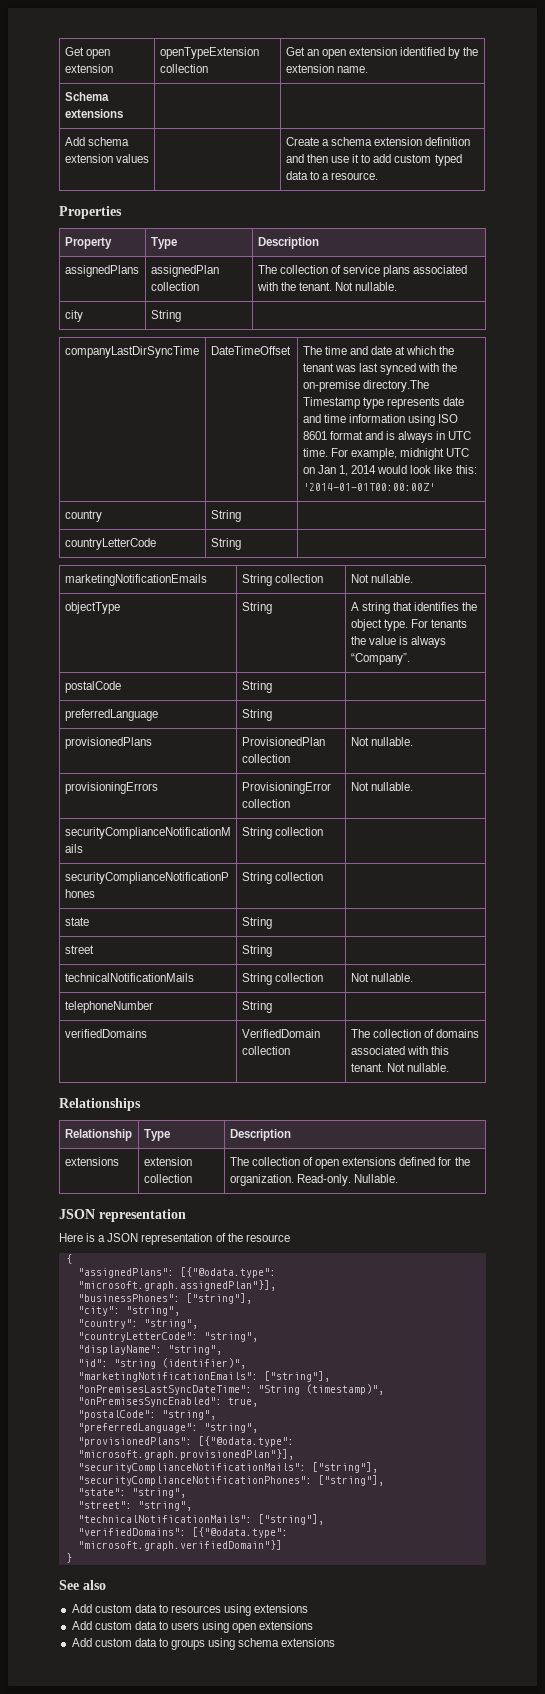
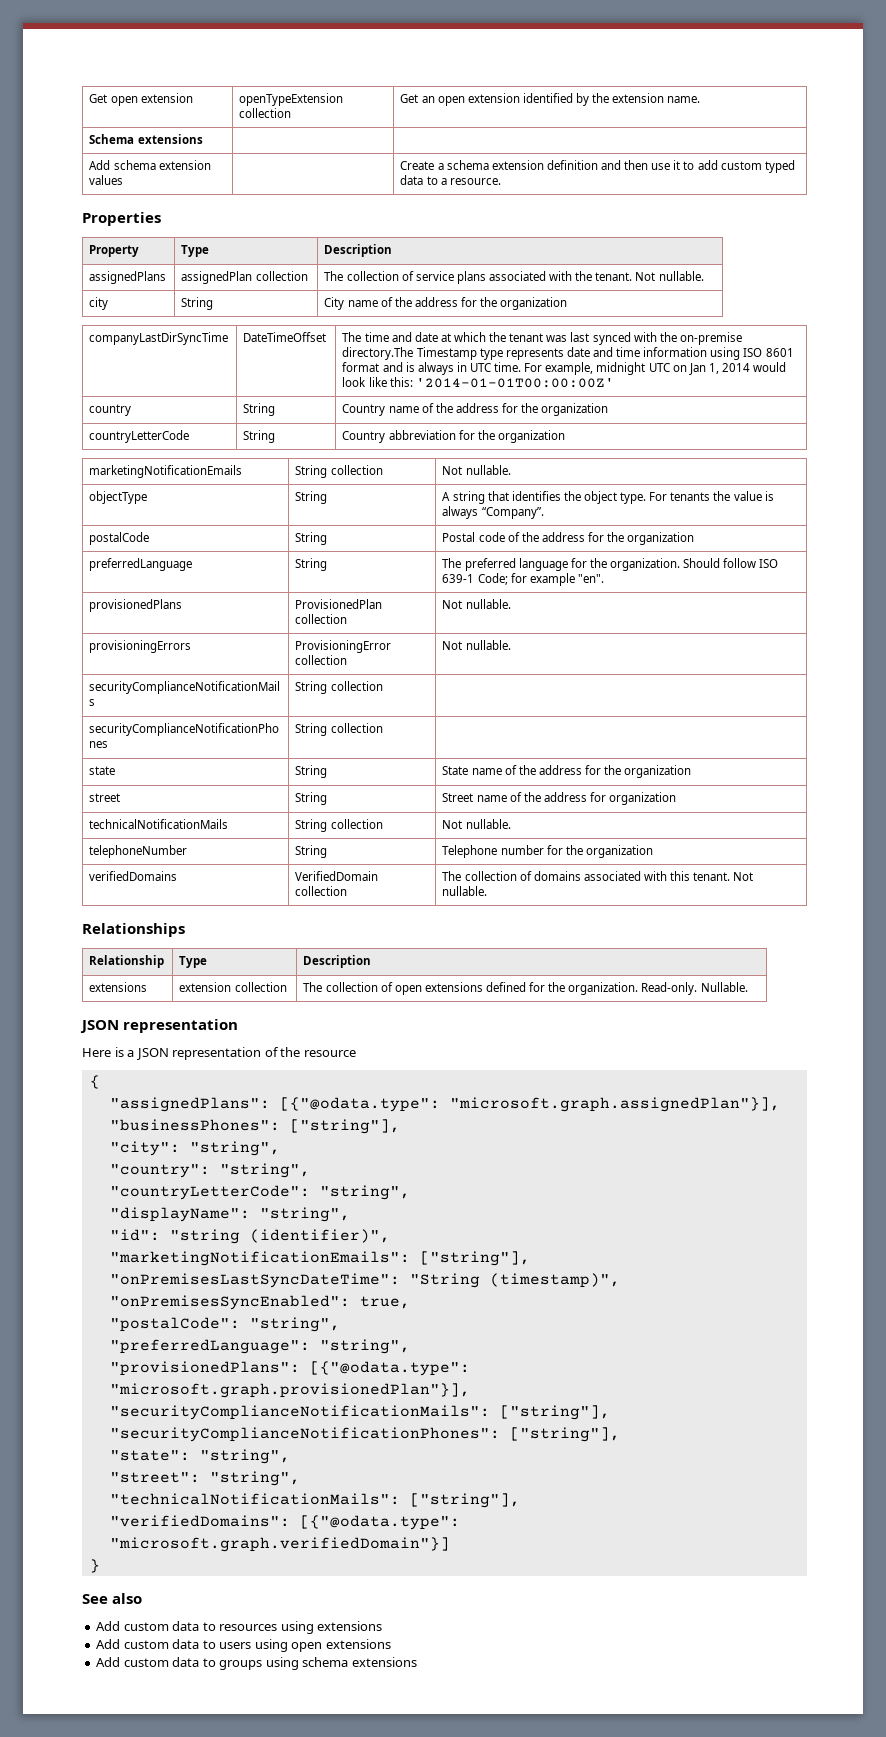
(181, 316) none -> [324,297,568,310] City name of the address for the organization
[64,538,156,550] [210,538,241,550] // countryLetterCode | String | -> [342,403,609,416] [89,430,190,443] [243,430,276,443] [342,430,565,443] Country name of the address for the organization // countryLetterCode | String | Country abbreviation for the organization
[64,709,158,721] [241,709,272,721] // preferredLanguage | String | -> [442,532,695,545] [89,558,193,571] [295,558,328,571] [442,558,779,571] [442,573,604,586] Postal code of the address for the organization // preferredLanguage | String | The preferred language for the organization. Should follow ISO 639-1 Code; for example "en".
[64,945,94,954] [241,945,272,957] // street | String | -> [442,765,692,778] [89,793,121,802] [295,792,328,805] [442,792,677,805] State name of the address for the organization // street | String | Street name of the address for organization
(272, 1007) none -> [442,845,653,858] Telephone number for the organization

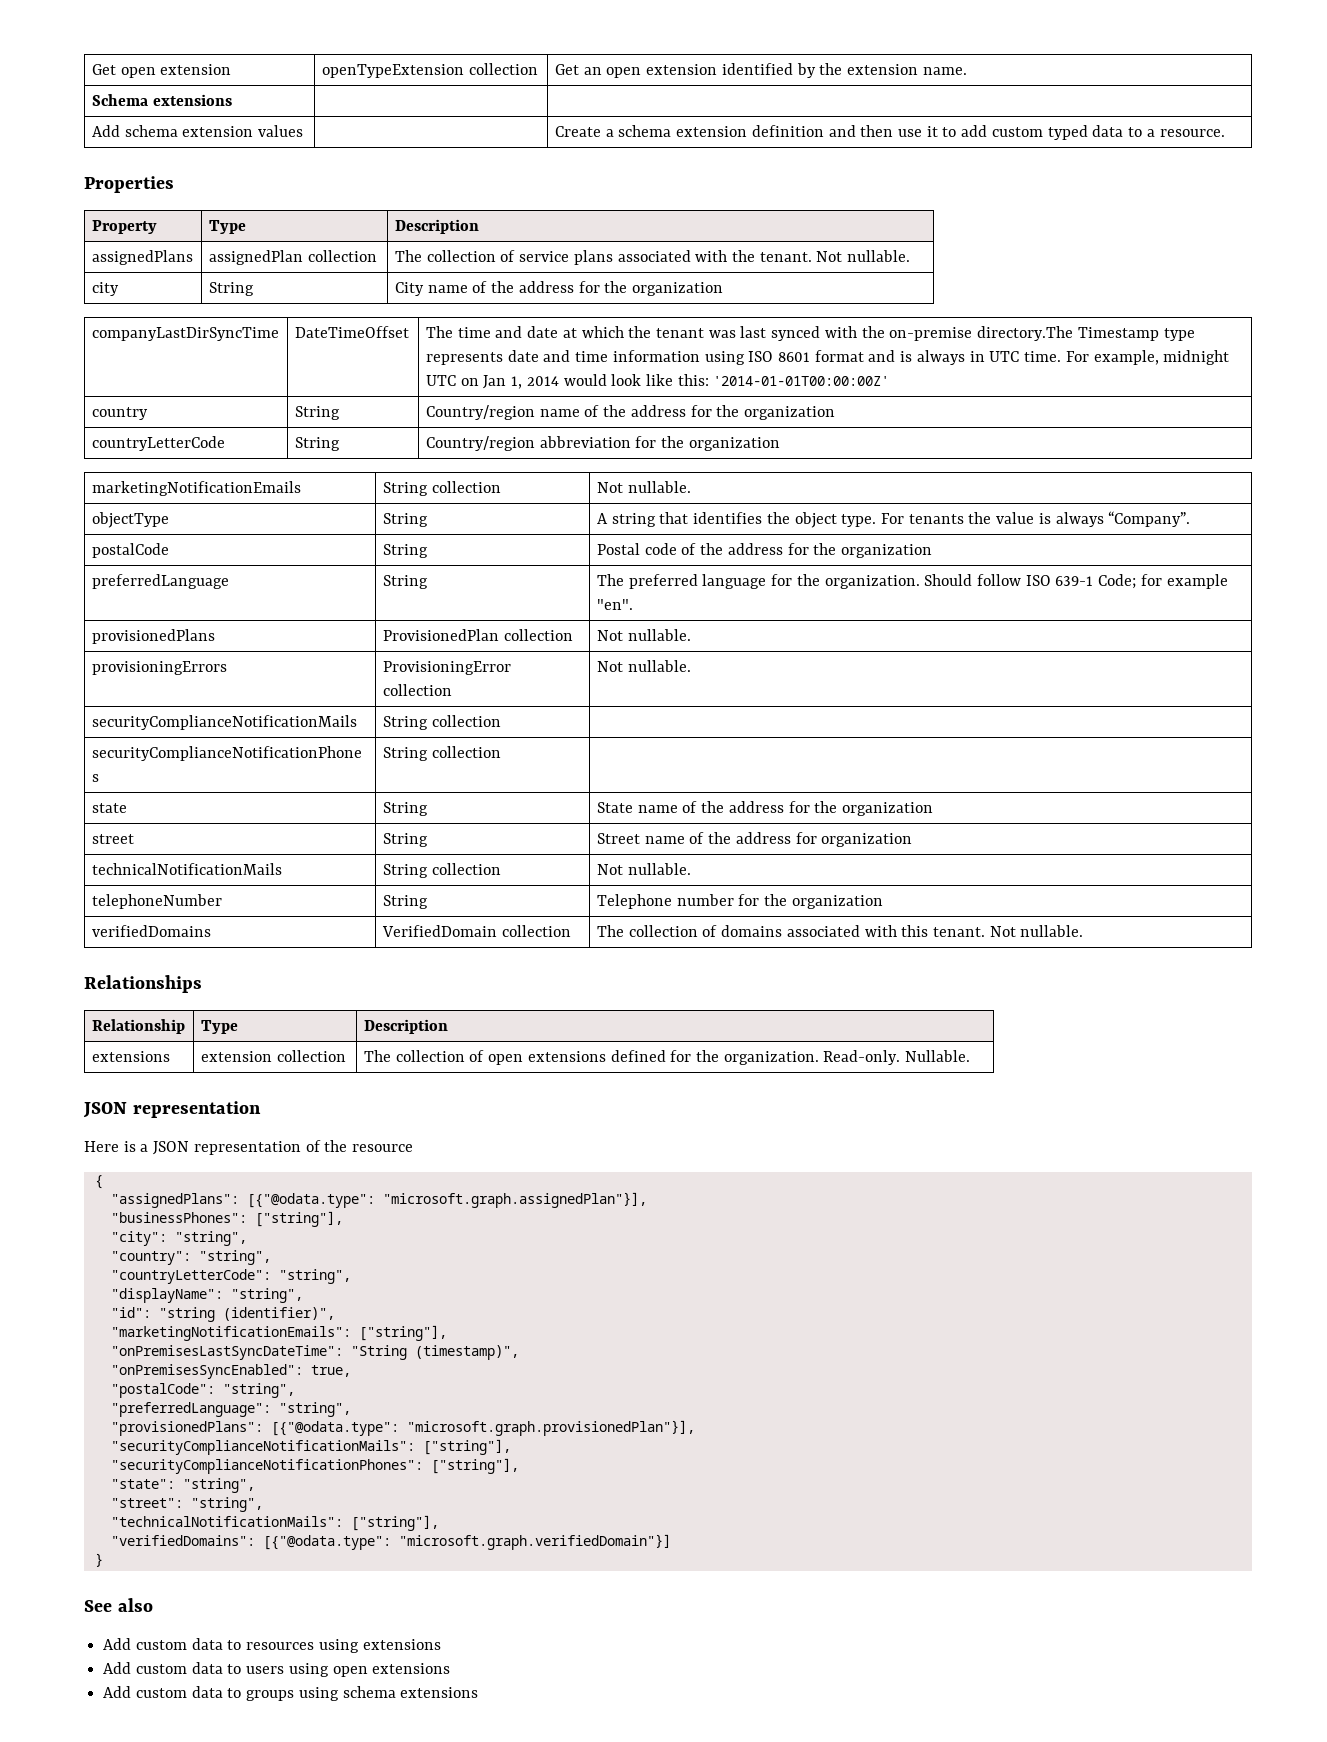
[342,404,386,416] Country -> [425,405,535,420] Country/region
[342,431,386,443] Country -> [425,436,535,451] Country/region

